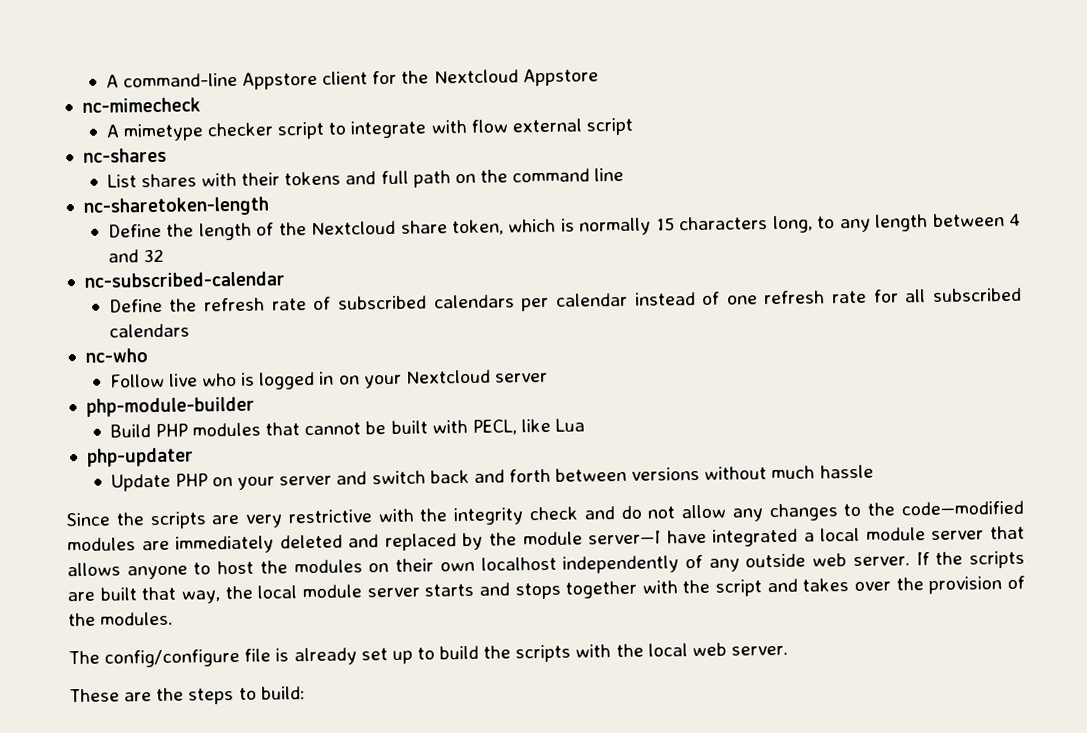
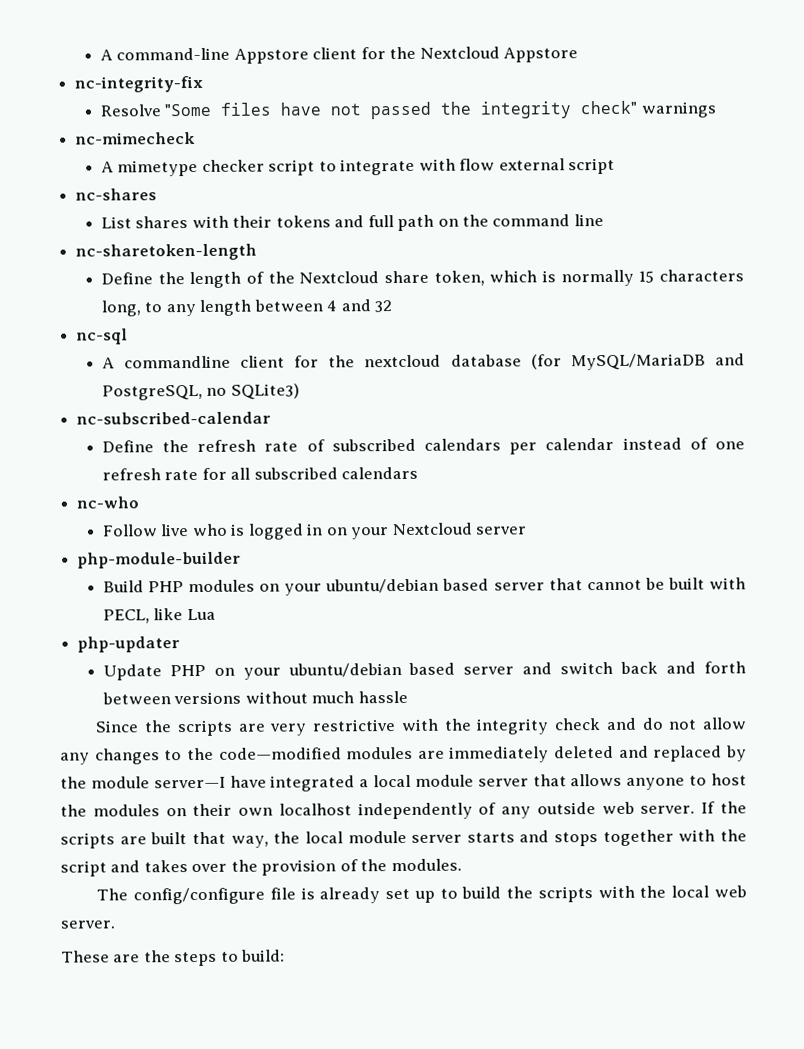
(599, 77) none -> [74,75,204,93] [99,100,717,120] // nc-integrity-fix // Resolve "Some files have not passed the integrity check" warnings
(164, 255) none -> [76,328,129,345] [101,353,745,371] [101,383,300,401] // nc-sql // A commandline client for the nextcloud database (for MySQL/MariaDB and PostgreSQL, no SQLite3)
(262, 429) none -> [259,578,545,596] on your ubuntu/debian based server
(276, 483) none -> [287,662,456,678] ubuntu/debian based

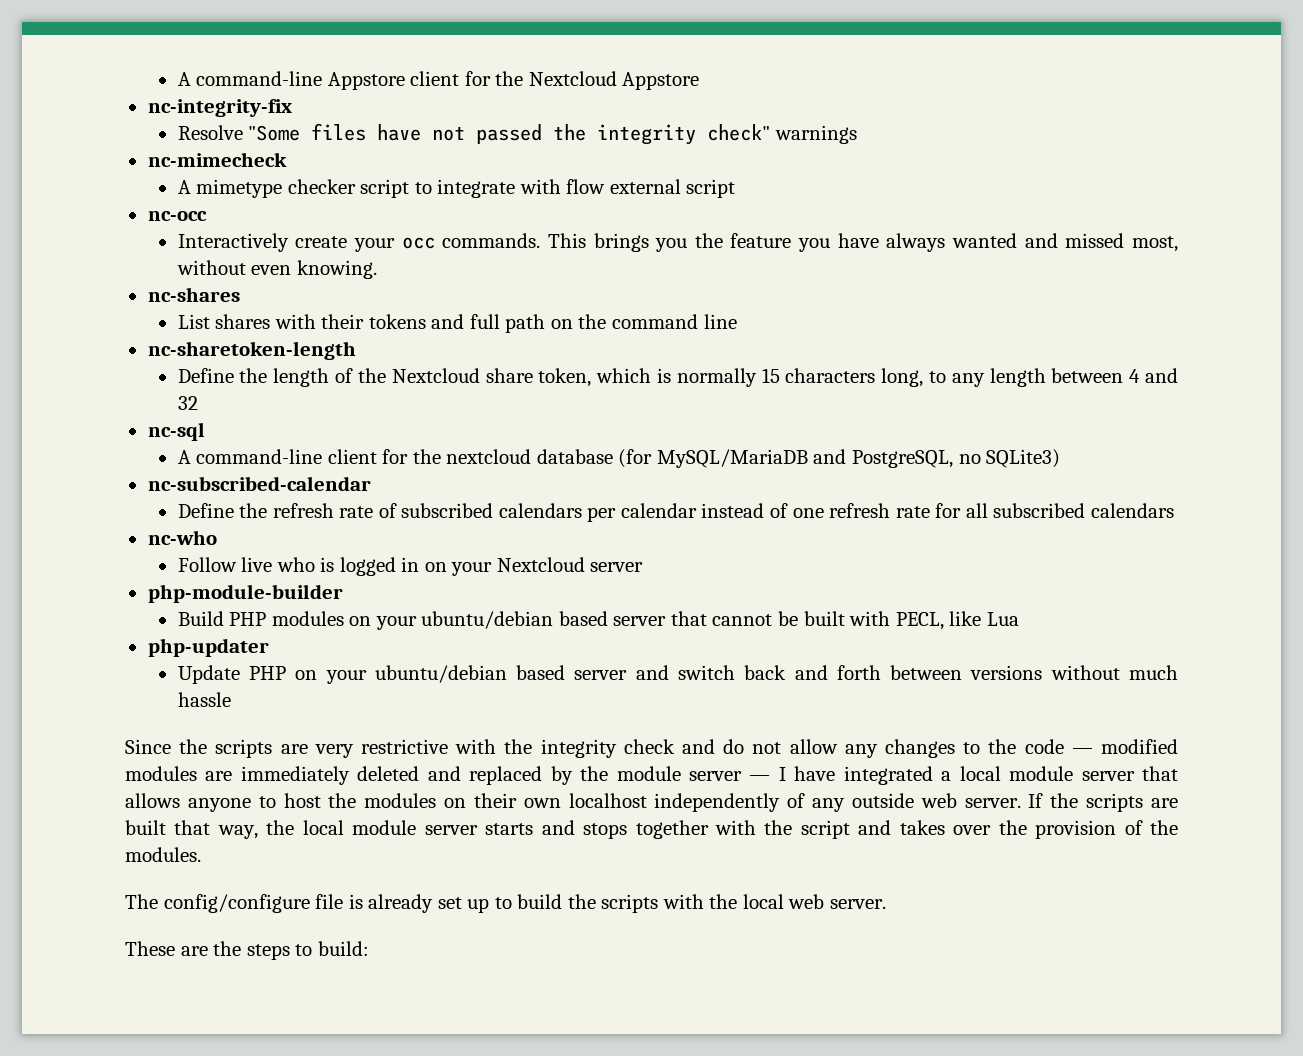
(615, 166) none -> [147,211,207,221] [177,233,1178,252] [176,260,377,279] // nc-occ // Interactively create your occ commands. This brings you the feature you have always wanted and missed most, without even knowing.
[123,355,231,369] commandline -> [196,449,323,464] command-line
[218,747,342,760] code—modified -> [1024,739,1179,754] code — modified
[153,776,226,789] server—I -> [689,767,786,781] server — I

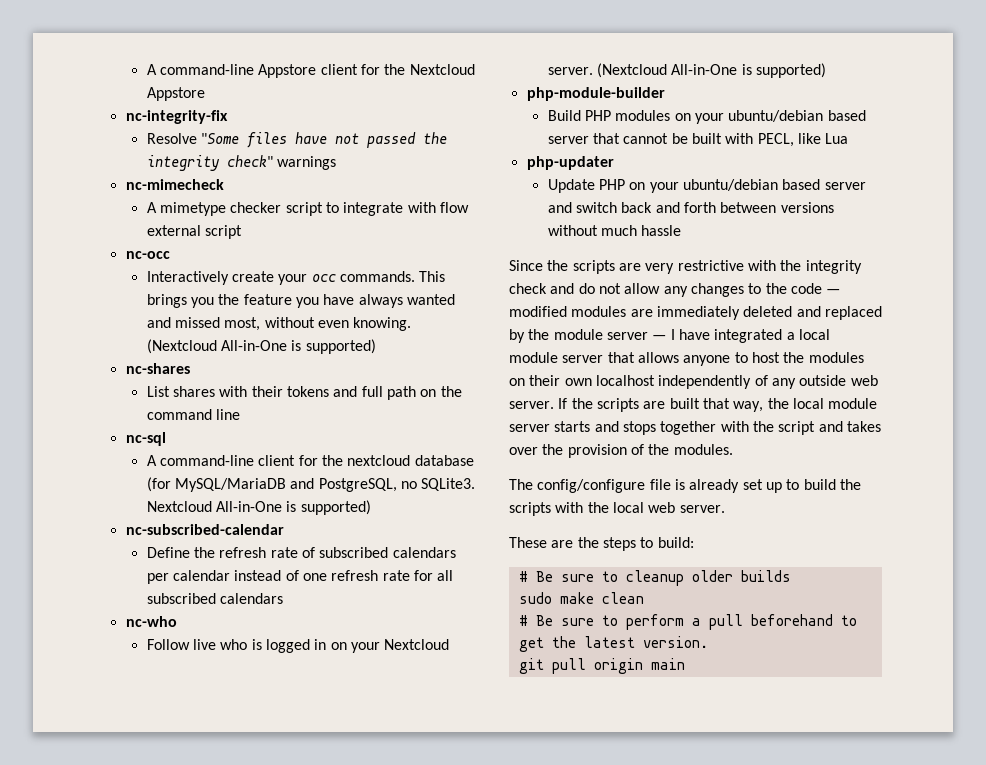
(377, 269) none -> [146,339,376,354] (Nextcloud All-in-One is supported)
[147,341,356,360] [177,368,1178,387] [177,396,198,410] // nc-sharetoken-length // Define the length of the Nextcloud share token, which is normally 15 characters long, to any length between 4 and 32 -> (241, 414) none
[986,449,1061,468] SQLite3) -> [421,478,476,491] [146,500,371,515] SQLite3. Nextcloud All-in-One is supported)
[590,562,644,572] server -> [547,63,827,78] server. (Nextcloud All-in-One is supported)
(369, 948) none -> [518,570,791,586] [518,592,644,604] [518,614,857,630] [518,636,708,652] [518,658,685,674] // # Be sure to cleanup older builds // sudo make clean // # Be sure to perform a pull beforehand to get the latest version. // git pull origin main

